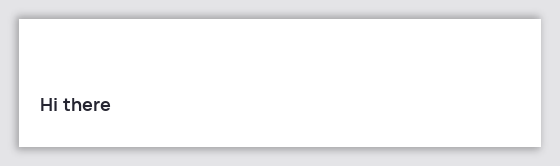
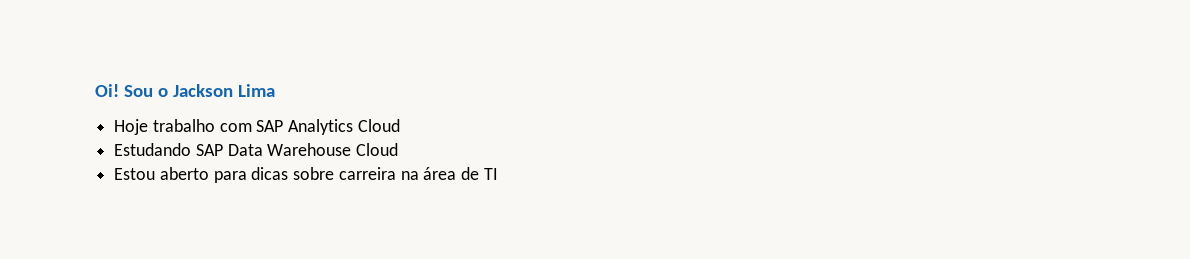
[40,98,111,111] Hi there -> [95,84,275,97] [114,119,400,135] [114,143,399,156] [114,167,498,183] Oi! Sou o Jackson Lima // Hoje trabalho com SAP Analytics Cloud // Estudando SAP Data Warehouse Cloud // Estou aberto para dicas sobre carreira na área de TI

